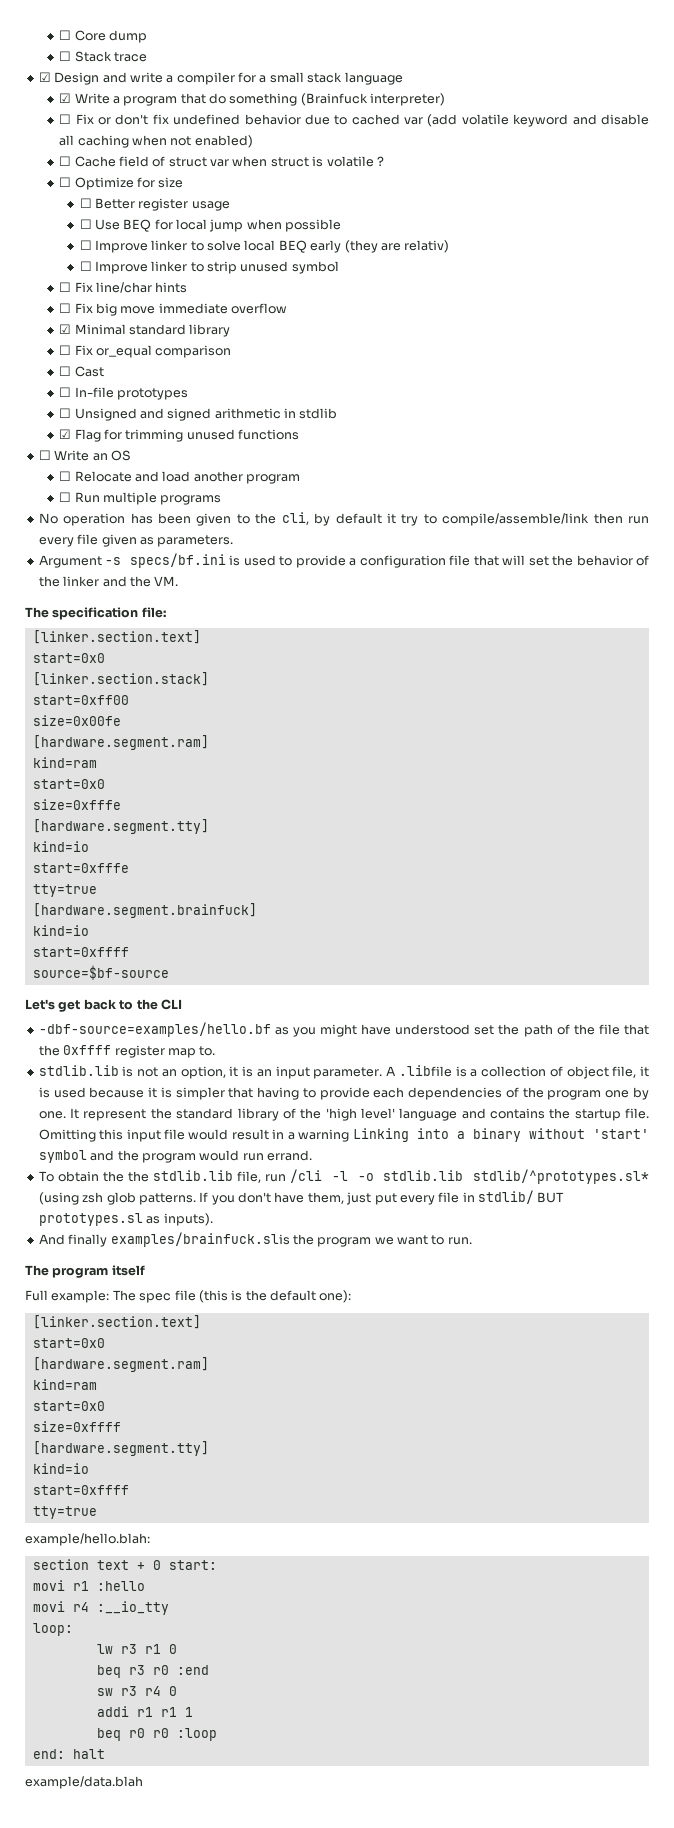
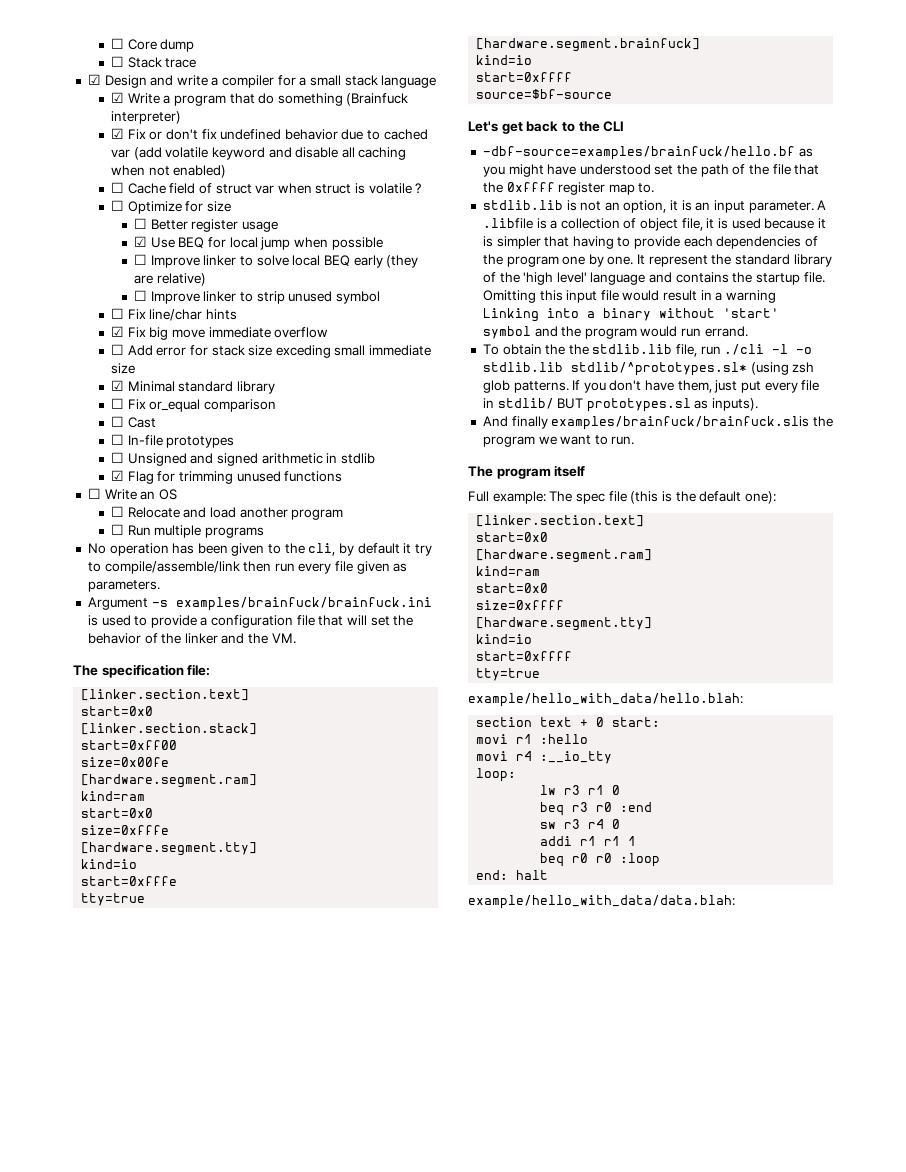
[59,114,72,124] ☐ -> [110,128,124,139] ☑
[79,219,92,229] ☐ -> [133,236,147,247] ☑
[404,240,450,253] relativ) -> [156,273,206,286] relative)
[59,303,72,313] ☐ -> [110,326,124,337] ☑
(288, 308) none -> [110,344,432,358] [110,363,135,374] // ☐ Add error for stack size exceding small immediate size
[129,553,226,568] specs/bf.ini -> [175,597,432,611] examples/brainfuck/brainfuck.ini
[38,1022,271,1037] -dbf-source=examples/hello.bf -> [482,146,795,160] -dbf-source=examples/brainfuck/hello.bf
[290,1169,323,1183] /cli -> [724,344,765,355] ./cli
[110,1232,290,1247] examples/brainfuck.slis -> [551,416,810,430] examples/brainfuck/brainfuck.slis
[25,1533,150,1546] example/hello.blah: -> [468,693,743,707] example/hello_with_data/hello.blah:
[25,1776,143,1789] example/data.blah -> [468,895,735,909] example/hello_with_data/data.blah:

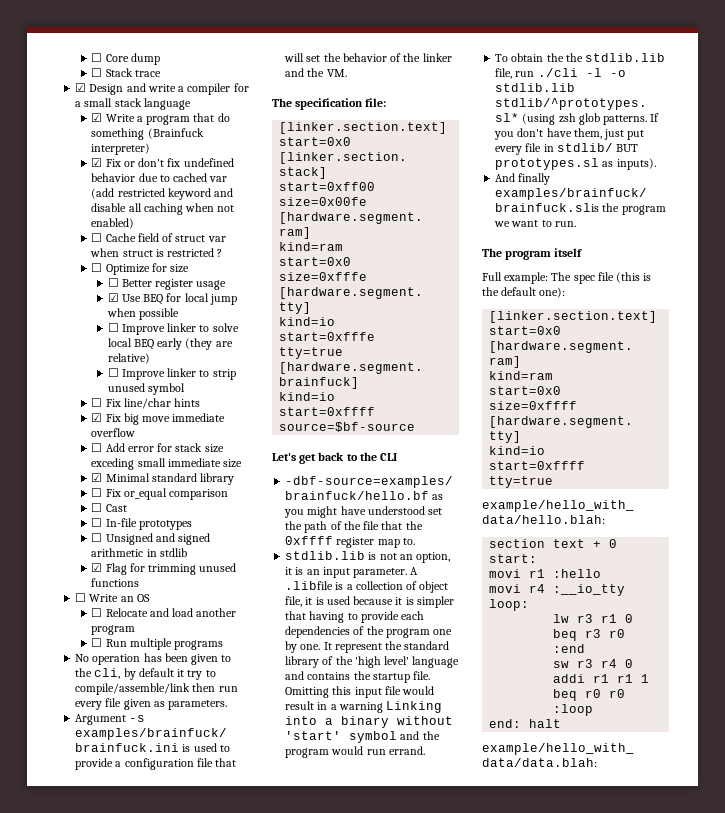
[165,147,209,158] volatile -> [117,188,165,197] restricted
[368,183,412,194] volatile -> [167,248,215,257] restricted

